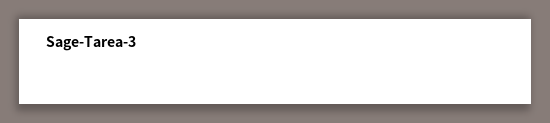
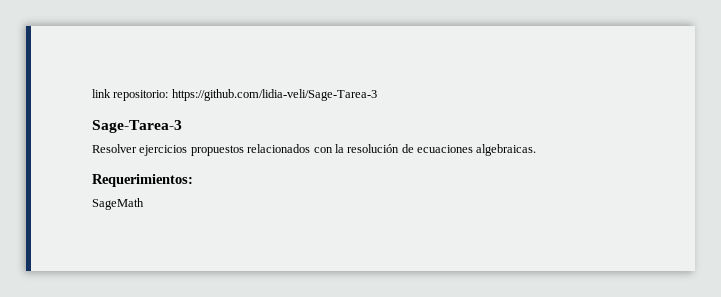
[46,36,136,51] Sage-Tarea-3 -> [92,89,377,101] [92,120,182,133] [92,144,537,156] [92,174,193,187] [92,198,144,210] link repositorio: https://github.com/lidia-veli/Sage-Tarea-3 // Sage-Tarea-3 // Resolver ejercicios propuestos relacionados con la resolución de ecuaciones algebraicas. // Requerimientos: // SageMath

